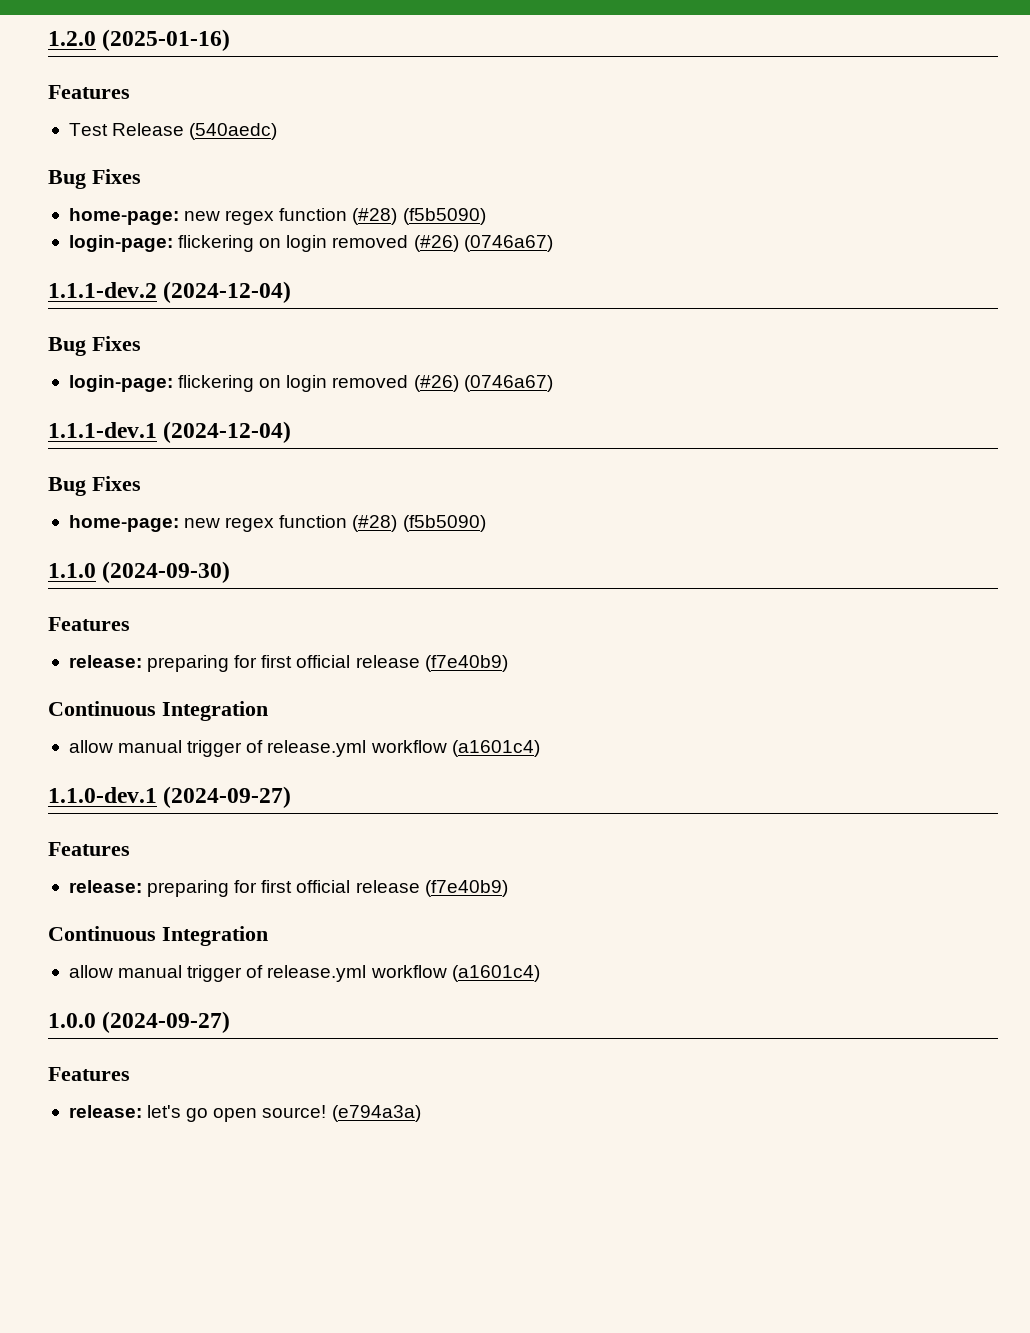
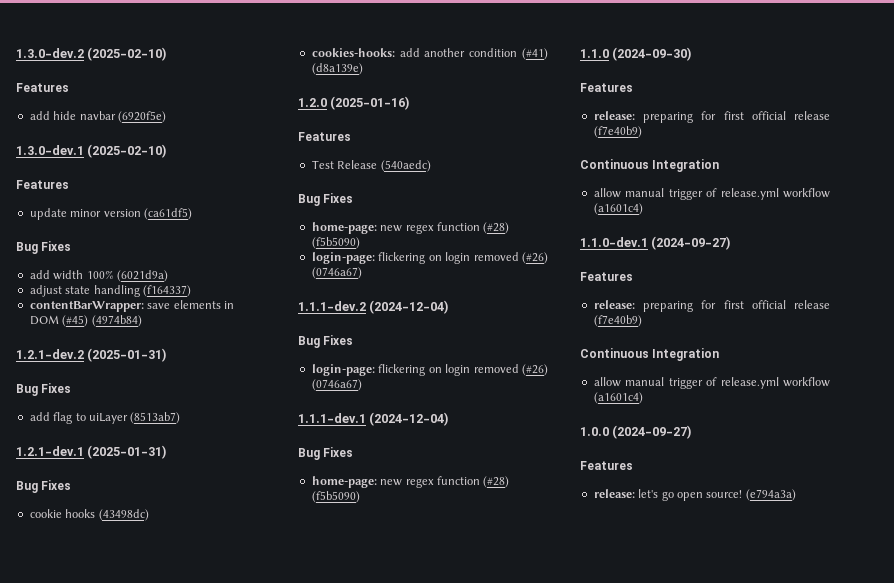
(48, 38) none -> [16,47,168,61] [16,83,69,92] [29,111,166,123] [16,144,168,158] [16,180,69,189] [29,208,192,220] [16,241,72,254] [29,270,168,282] [29,285,191,297] [29,300,234,312] [29,315,142,327] [16,348,168,362] [16,383,72,396] [29,412,181,424] [16,445,168,459] [16,480,72,493] [29,509,149,521] [311,48,548,60] [311,63,363,75] 1.3.0-dev.2 (2025-02-10) // Features // add hide navbar (6920f5e) // 1.3.0-dev.1 (2025-02-10) // Features // update minor version (ca61df5) // Bug Fixes // add width 100% (6021d9a) // adjust state handling (f164337) // contentBarWrapper: save elements in DOM (#45) (4974b84) // 1.2.1-dev.2 (2025-01-31) // Bug Fixes // add flag to uiLayer (8513ab7) // 1.2.1-dev.1 (2025-01-31) // Bug Fixes // cookie hooks (43498dc) // cookies-hooks: add another condition (#41) (d8a139e) //

